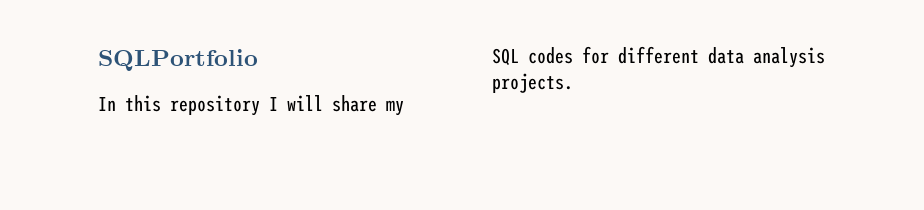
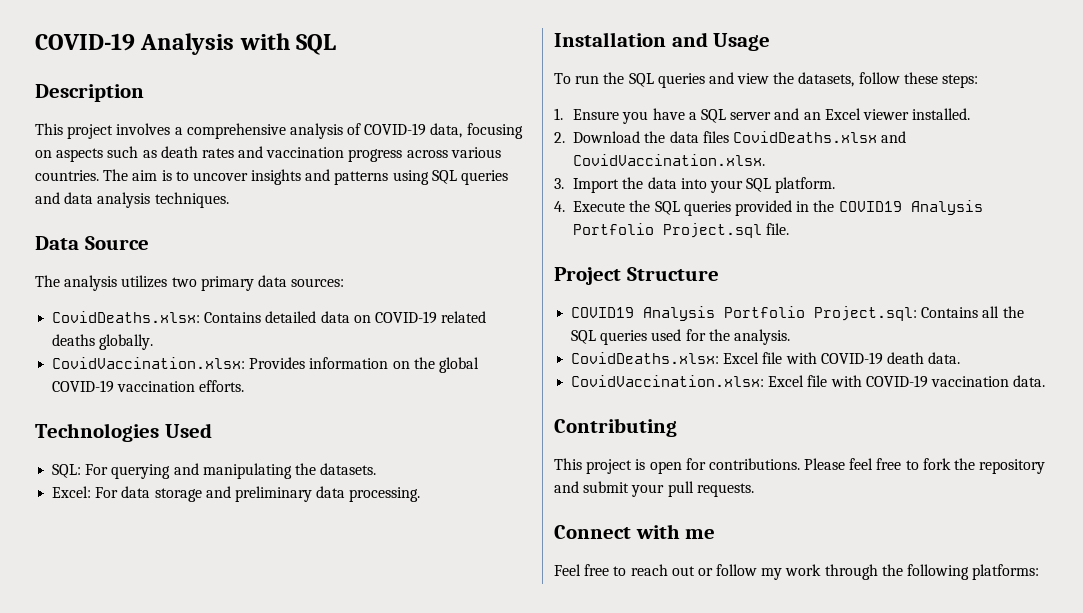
[98,49,258,71] [98,95,404,116] [492,46,825,68] [492,73,573,93] SQLPortfolio // In this repository I will share my SQL codes for different data analysis projects. -> [35,33,337,55] [35,84,144,102] [35,123,523,139] [35,146,501,162] [35,169,509,185] [35,192,229,208] [35,236,149,250] [35,275,345,291] [52,311,487,324] [52,334,154,350] [52,357,479,373] [52,380,245,393] [35,423,212,442] [52,463,377,479] [52,486,421,502] [554,32,771,51] [554,72,979,88] [554,108,971,124] [554,131,907,143] [573,154,766,166] [554,177,836,193] [554,200,983,216] [573,223,790,238] [554,267,719,285] [571,306,1024,321] [571,329,790,345] [571,352,961,365] [571,375,1046,388] [554,418,677,437] [554,458,1046,474] [554,481,754,497] [554,524,716,539] [554,564,1040,580] COVID-19 Analysis with SQL // Description // This project involves a comprehensive analysis of COVID-19 data, focusing on aspects such as death rates and vaccination progress across various countries. The aim is to uncover insights and patterns using SQL queries and data analysis techniques. // Data Source // The analysis utilizes two primary data sources: // CovidDeaths.xlsx: Contains detailed data on COVID-19 related deaths globally. // CovidVaccination.xlsx: Provides information on the global COVID-19 vaccination efforts. // Technologies Used // SQL: For querying and manipulating the datasets. // Excel: For data storage and preliminary data processing. // Installation and Usage // To run the SQL queries and view the datasets, follow these steps: // 1. Ensure you have a SQL server and an Excel viewer installed. // 2. Download the data files CovidDeaths.xlsx and CovidVaccination.xlsx. // 3. Import the data into your SQL platform. // 4. Execute the SQL queries provided in the COVID19 Analysis Portfolio Project.sql file. // Project Structure // COVID19 Analysis Portfolio Project.sql: Contains all the SQL queries used for the analysis. // CovidDeaths.xlsx: Excel file with COVID-19 death data. // CovidVaccination.xlsx: Excel file with COVID-19 vaccination data. // Contributing // This project is open for contributions. Please feel free to fork the repository and submit your pull requests. // Connect with me // Feel free to reach out or follow my work through the following platforms:

